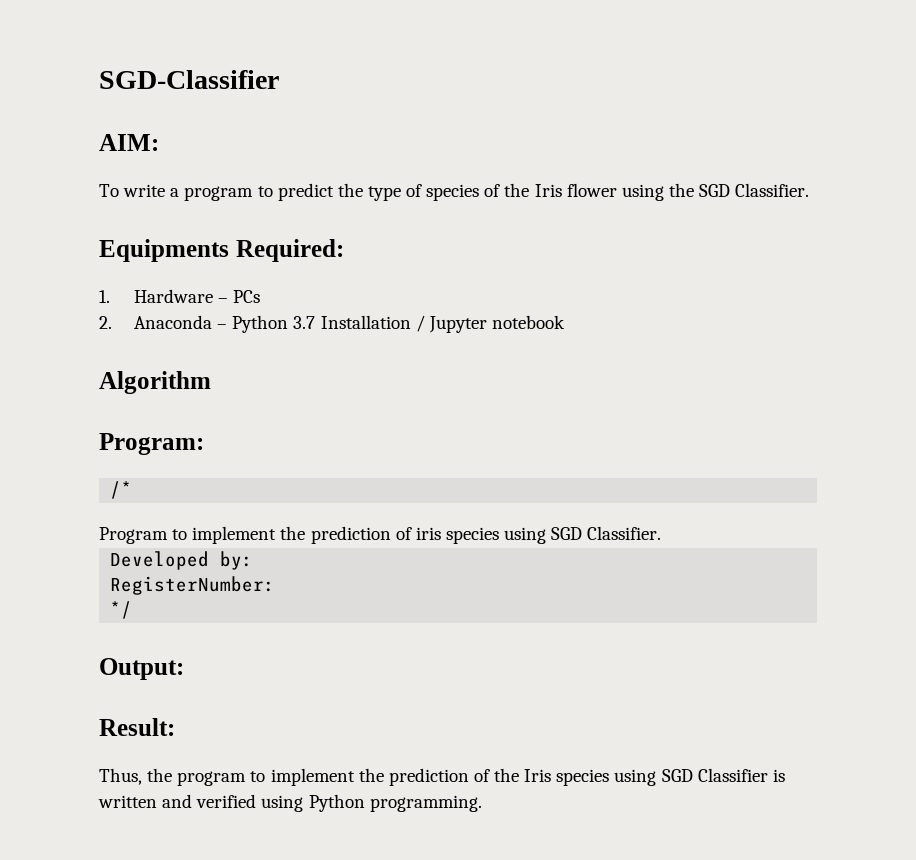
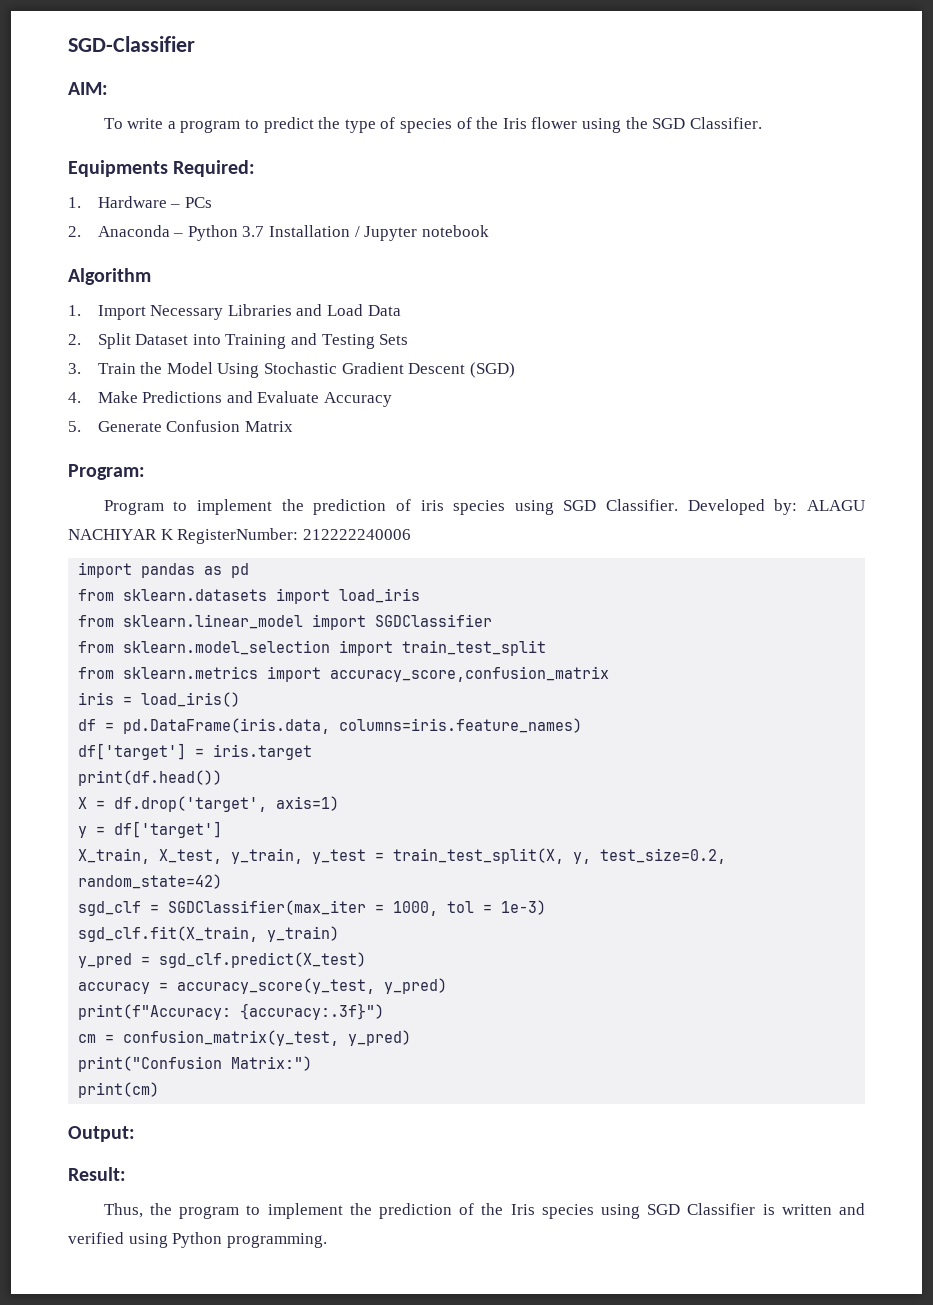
(211, 382) none -> [68,304,401,320] [68,333,409,349] [68,362,515,378] [68,391,392,407] [68,420,293,432] // 1. Import Necessary Libraries and Load Data // 2. Split Dataset into Training and Testing Sets // 3. Train the Model Using Stochastic Gradient Descent (SGD) // 4. Make Predictions and Evaluate Accuracy // 5. Generate Confusion Matrix
[110,481,133,499] // /* -> (145, 472) none
(662, 533) // -> (679, 505) none
[110,576,276,595] [110,601,133,619] // RegisterNumber: // */ -> [806,500,865,511] [68,528,411,544] [78,562,250,578] [78,588,421,604] [78,614,493,630] [78,640,547,656] [78,666,610,682] [78,692,241,707] [78,718,583,734] [78,743,313,760] [78,770,223,786] [78,796,340,812] [78,821,223,838] [78,848,727,864] [78,874,223,889] [78,900,547,916] [78,926,340,942] [78,952,367,968] [78,978,448,994] [78,1003,385,1020] [78,1030,412,1046] [78,1056,313,1072] [78,1082,160,1098] ALAGU NACHIYAR K RegisterNumber: 212222240006 // import pandas as pd // from sklearn.datasets import load_iris // from sklearn.linear_model import SGDClassifier // from sklearn.model_selection import train_test_split // from sklearn.metrics import accuracy_score,confusion_matrix // iris = load_iris() // df = pd.DataFrame(iris.data, columns=iris.feature_names) // df['target'] = iris.target // print(df.head()) // X = df.drop('target', axis=1) // y = df['target'] // X_train, X_test, y_train, y_test = train_test_split(X, y, test_size=0.2, random_state=42) // sgd_clf = SGDClassifier(max_iter = 1000, tol = 1e-3) // sgd_clf.fit(X_train, y_train) // y_pred = sgd_clf.predict(X_test) // accuracy = accuracy_score(y_test, y_pred) // print(f"Accuracy: {accuracy:.3f}") // cm = confusion_matrix(y_test, y_pred) // print("Confusion Matrix:") // print(cm)

